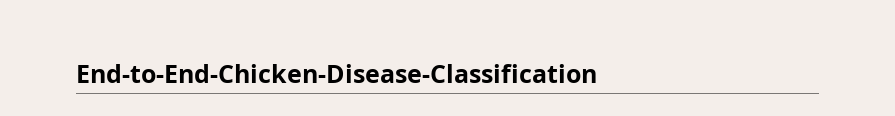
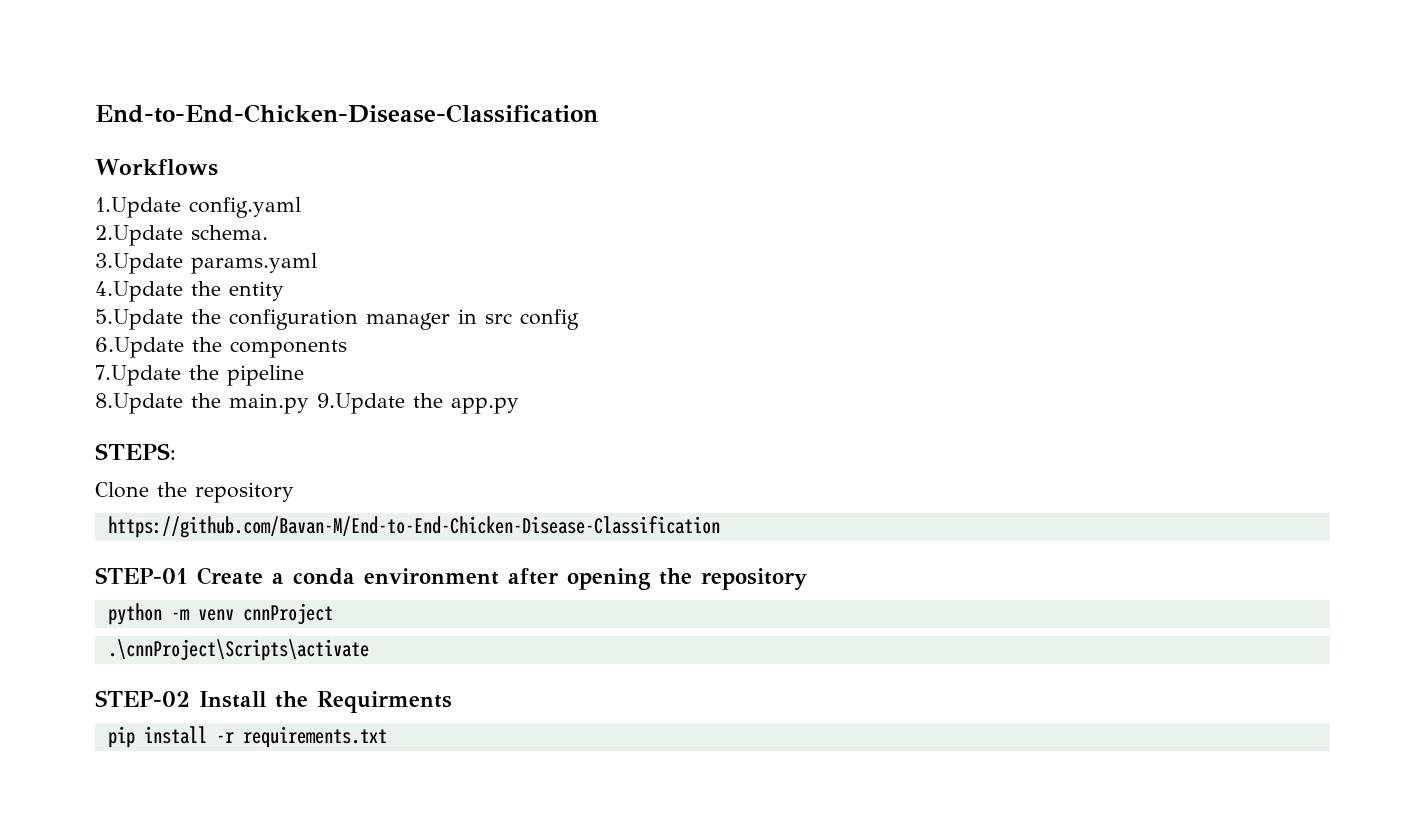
(597, 73) none -> [95,159,218,176] [95,197,301,218] [95,225,268,246] [95,253,317,274] [95,281,284,302] [95,309,579,330] [95,337,347,358] [95,365,304,386] [95,393,519,414] [95,443,176,460] [95,482,294,503] [107,516,720,538] [95,567,807,590] [107,603,333,625] [107,639,369,661] [95,690,452,713] [107,726,387,748] // Workflows // 1.Update config.yaml // 2.Update schema. // 3.Update params.yaml // 4.Update the entity // 5.Update the configuration manager in src config // 6.Update the components // 7.Update the pipeline // 8.Update the main.py 9.Update the app.py // STEPS: // Clone the repository // https://github.com/Bavan-M/End-to-End-Chicken-Disease-Classification // STEP-01 Create a conda environment after opening the repository // python -m venv cnnProject // .\cnnProject\Scripts\activate // STEP-02 Install the Requirments // pip install -r requirements.txt

